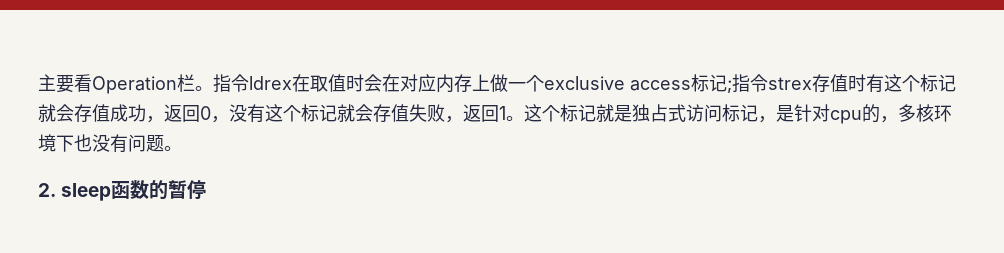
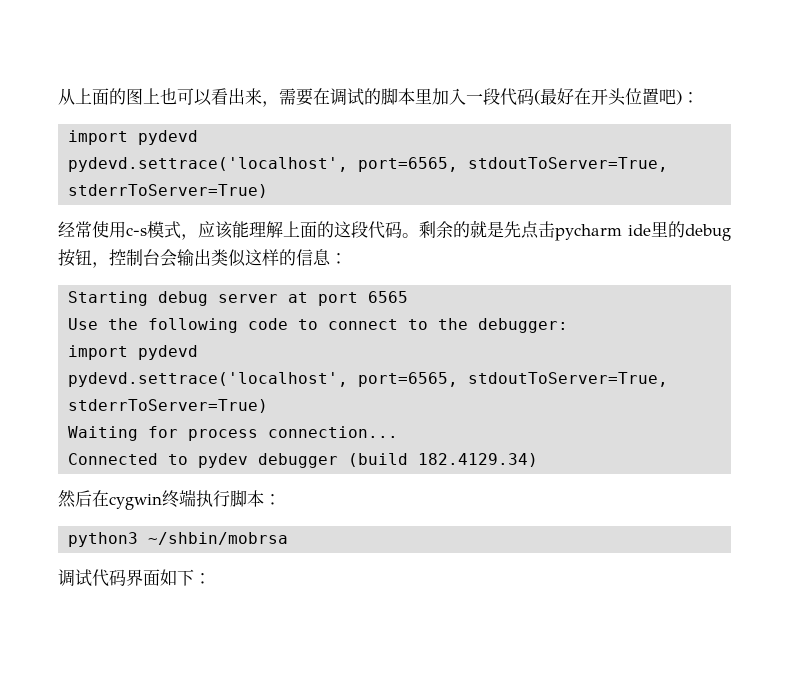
[38,74,956,94] [38,104,952,124] [38,134,182,153] [38,180,207,201] 主要看Operation栏。指令ldrex在取值时会在对应内存上做一个exclusive access标记;指令strex存值时有这个标记就会存值成功，返回0，没有这个标记就会存值失败，返回1。这个标记就是独占式访问标记，是针对cpu的，多核环境下也没有问题。 // 2. sleep函数的暂停 -> [58,88,699,107] [68,130,199,145] [68,157,669,172] [68,184,269,198] [58,220,731,241] [58,249,347,268] [68,291,409,306] [68,318,569,333] [68,345,199,360] [68,372,669,387] [68,399,269,413] [68,426,399,441] [68,453,539,468] [58,489,281,510] [68,532,289,547] [58,569,211,587] 从上面的图上也可以看出来，需要在调试的脚本里加入一段代码(最好在开头位置吧)： // import pydevd // pydevd.settrace('localhost', port=6565, stdoutToServer=True, stderrToServer=True) // 经常使用c-s模式，应该能理解上面的这段代码。剩余的就是先点击pycharm ide里的debug按钮，控制台会输出类似这样的信息： // Starting debug server at port 6565 // Use the following code to connect to the debugger: // import pydevd // pydevd.settrace('localhost', port=6565, stdoutToServer=True, stderrToServer=True) // Waiting for process connection... // Connected to pydev debugger (build 182.4129.34) // 然后在cygwin终端执行脚本： // python3 ~/shbin/mobrsa // 调试代码界面如下：

